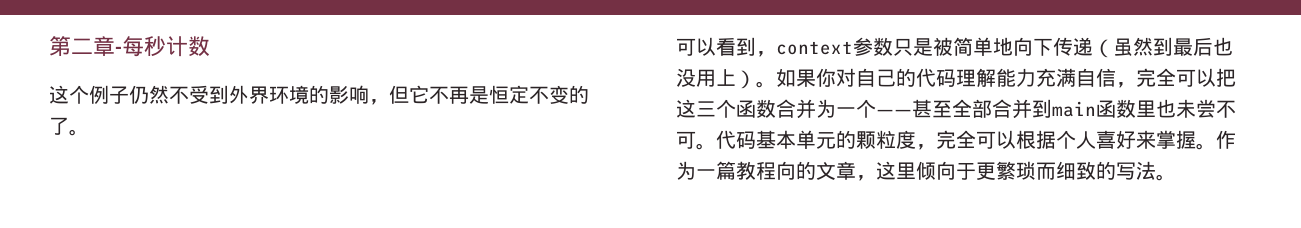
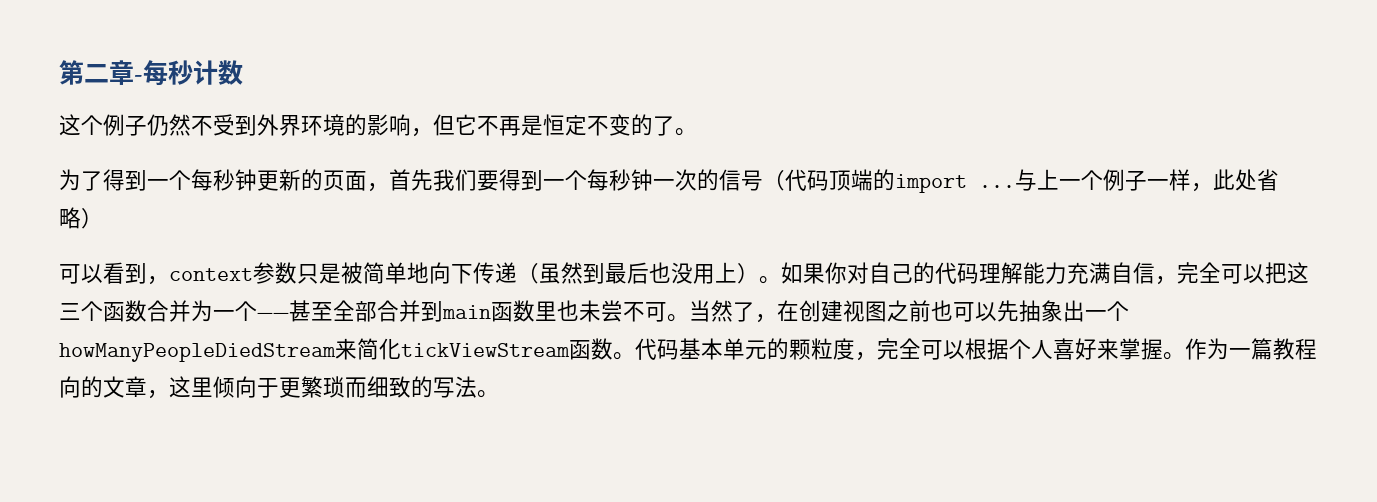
(89, 132) none -> [59,169,1279,193] [59,207,103,229] // 为了得到一个每秒钟更新的页面，首先我们要得到一个每秒钟一次的信号（代码顶端的import ...与上一个例子一样，此处省略）
(716, 146) none -> [689,300,1129,323] [59,338,635,362] 当然了，在创建视图之前也可以先抽象出一个howManyPeopleDiedStream来简化tickViewStream函数。

